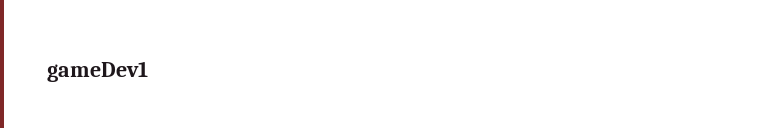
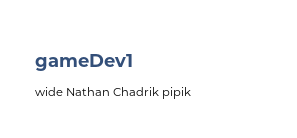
(148, 71) none -> [35,87,192,99] // wide Nathan Chadrik pipik

